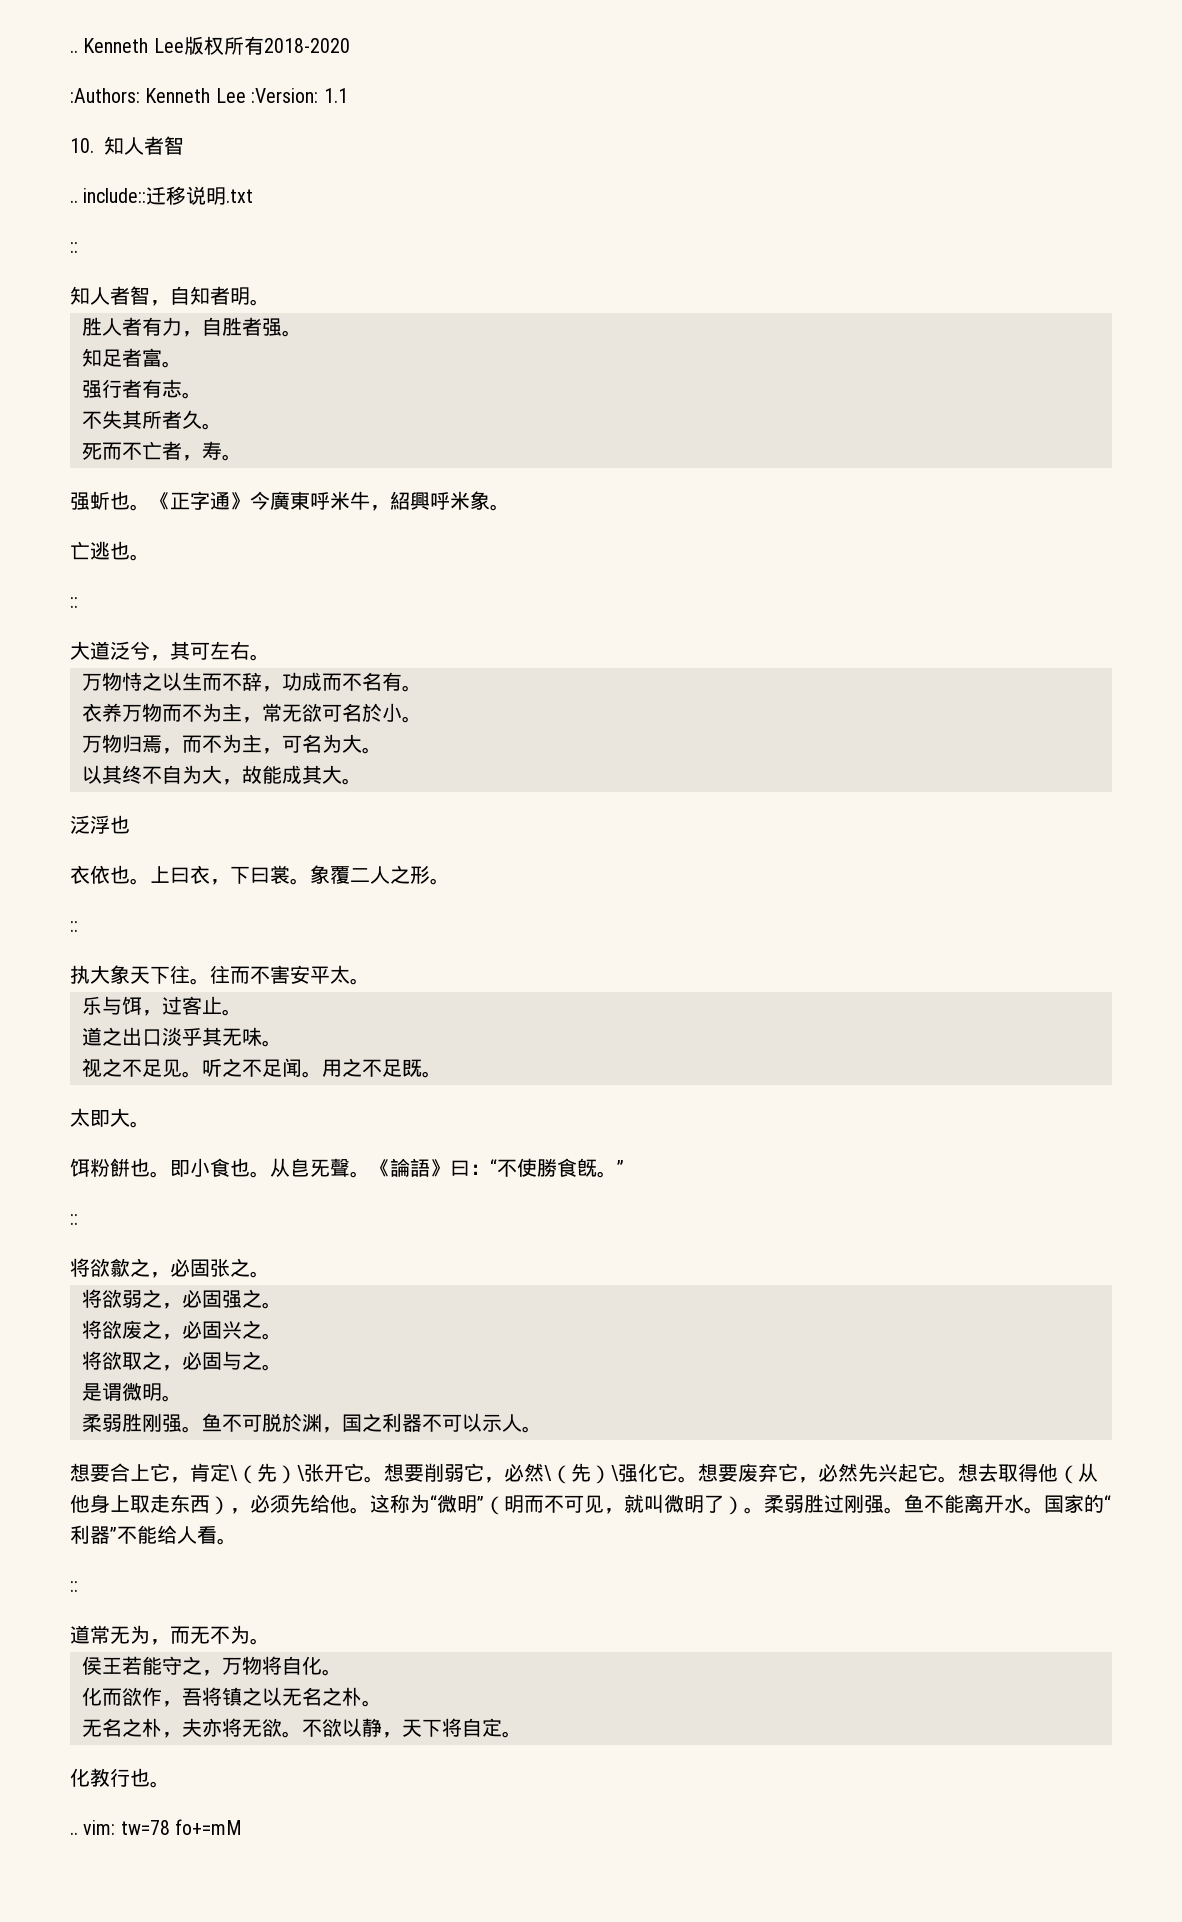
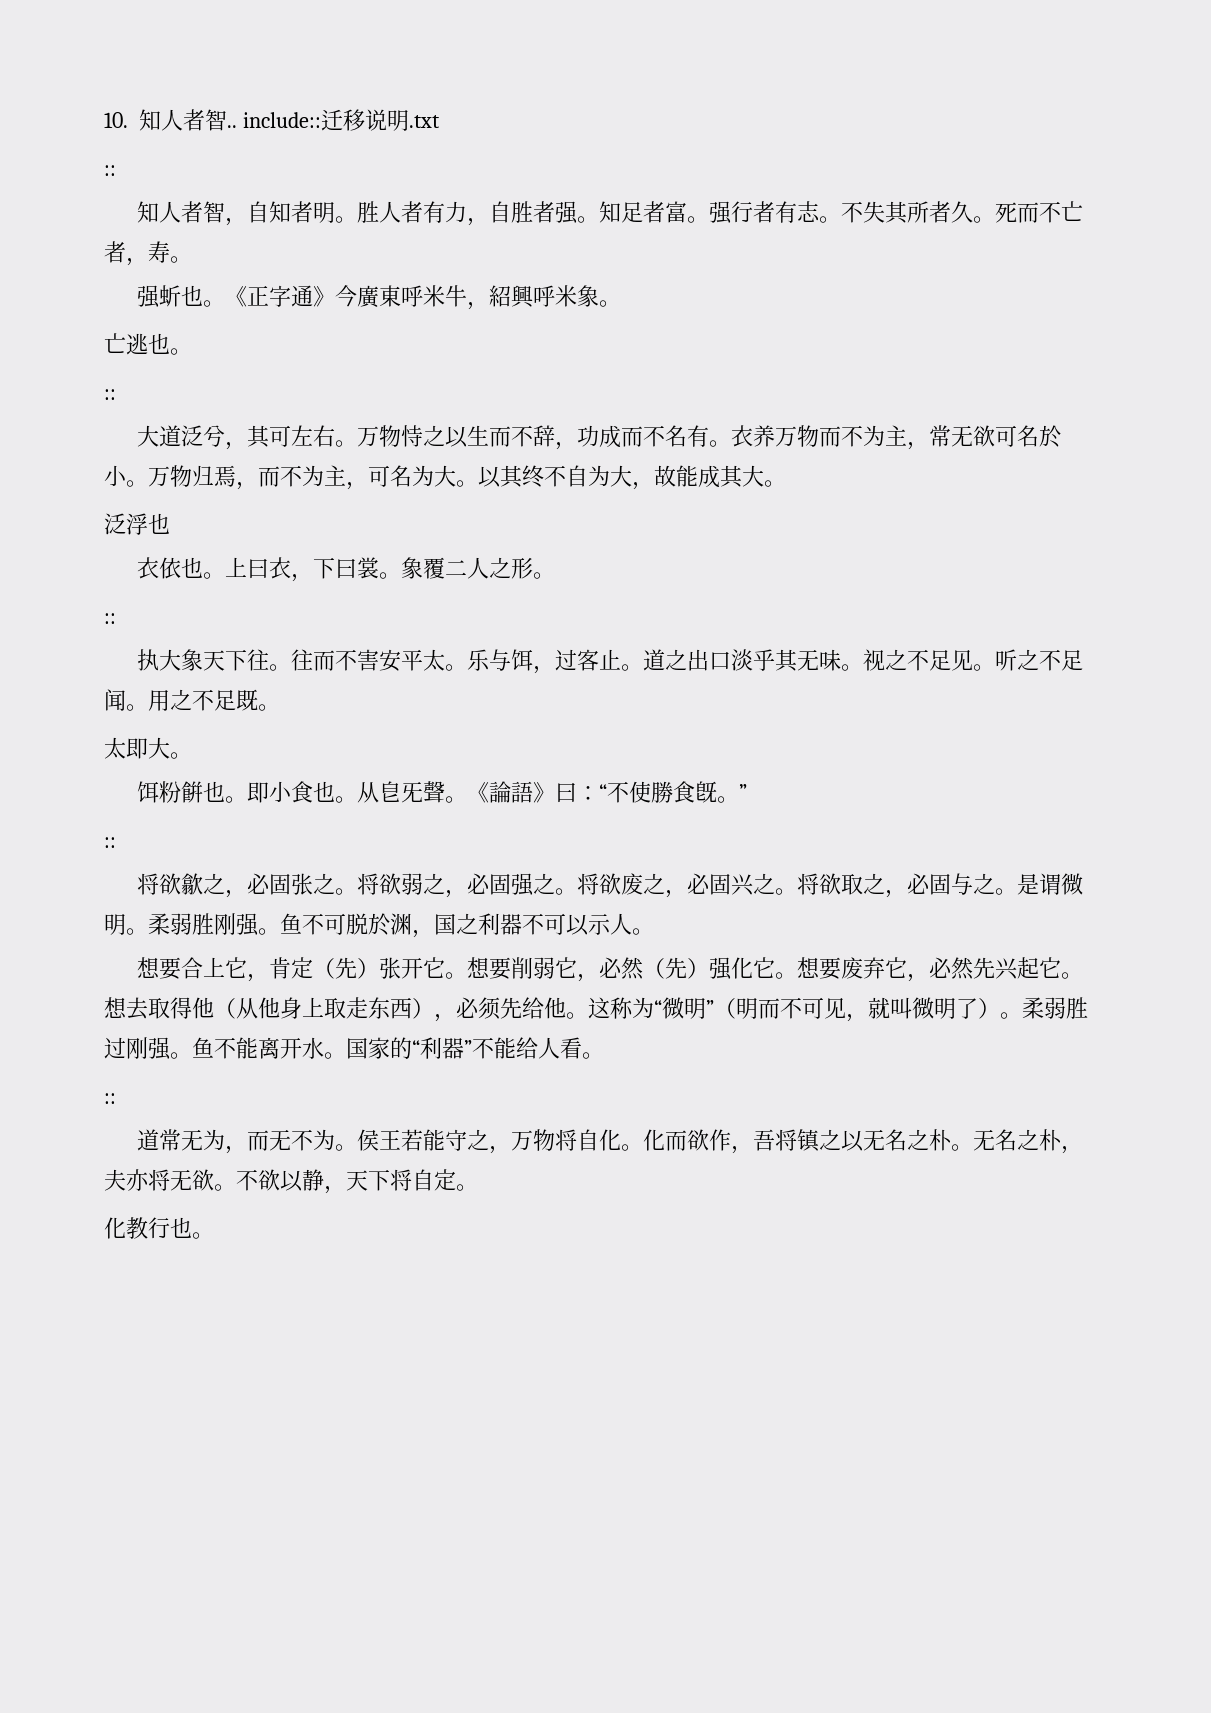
[70,36,350,55] [70,88,348,103] .. Kenneth Lee版权所有2018-2020 // :Authors: Kenneth Lee :Version: 1.1 // -> (104, 120) none
(184, 145) // -> (227, 120) none
(270, 302) // -> (358, 219) none
(302, 333) // -> (600, 219) none
(182, 364) // -> (710, 219) none
(202, 395) // -> (842, 219) none
(222, 426) // -> (996, 219) none
(270, 657) // -> (358, 443) none
(422, 688) // -> (732, 443) none
(422, 719) // -> (148, 483) none
(382, 750) // -> (478, 483) none
(370, 981) // -> (468, 667) none
(242, 1012) // -> (644, 667) none
(282, 1043) // -> (864, 667) none
(270, 1274) // -> (358, 891) none
(282, 1305) // -> (578, 891) none
(282, 1336) // -> (798, 891) none
(282, 1367) // -> (1018, 891) none
(182, 1398) // -> (148, 931) none
[230,1463,305,1484] \（先）\ -> [313,957,380,979] （先）
[544,1463,619,1484] \（先）\ -> [643,957,710,979] （先）
(270, 1641) // -> (358, 1147) none
(342, 1672) // -> (644, 1147) none
(382, 1703) // -> (974, 1147) none
[70,1819,243,1835] // .. vim: tw=78 fo+=mM -> (214, 1235) none

